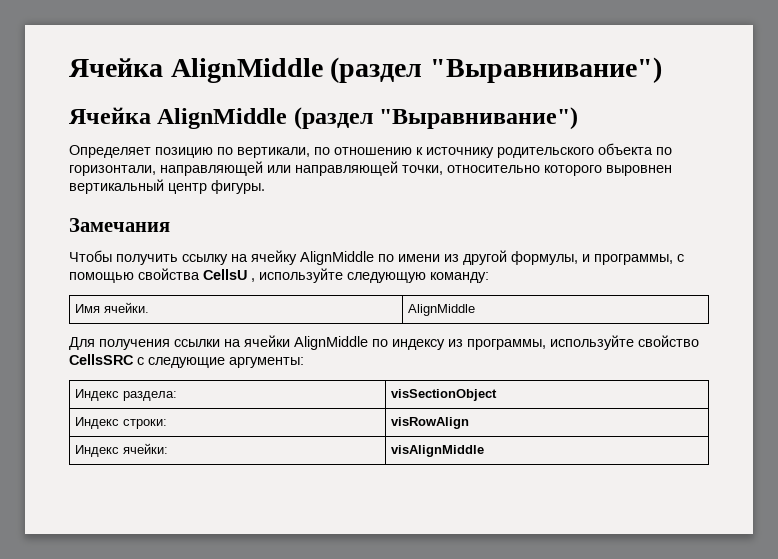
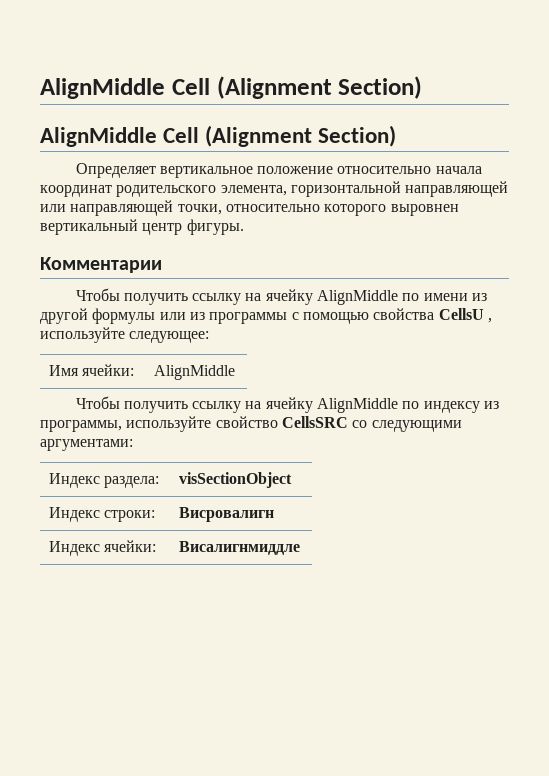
[69,57,662,83] [69,107,579,130] [69,143,672,158] [69,165,156,176] Ячейка AlignMiddle (раздел "Выравнивание") // Ячейка AlignMiddle (раздел "Выравнивание") // Определяет позицию по вертикали, по отношению к источнику родительского объекта по горизонтали, -> [40,76,423,99] [40,125,397,147] [75,163,482,178] [40,181,401,197] AlignMiddle Cell (Alignment Section) // AlignMiddle Cell (Alignment Section) // Определяет вертикальное положение относительно начала координат родительского элемента, горизонтальной
[69,218,170,232] Замечания -> [40,257,162,273] Комментарии
[511,251,673,265] формулы, и программы, -> [92,308,288,324] формулы или из программы
[347,272,489,283] следующую команду: -> [129,331,210,343] следующее:
[103,302,149,313] ячейки. -> [82,364,135,376] ячейки:
[69,335,290,350] Для получения ссылки на ячейки -> [75,396,313,413] Чтобы получить ссылку на ячейку
[137,357,304,368] с следующие аргументы: -> [352,420,462,432] [40,439,133,451] со следующими аргументами:
[390,417,469,429] visRowAlign -> [179,507,275,522] Висровалигн
[390,445,484,457] visAlignMiddle -> [179,541,301,555] Висалигнмиддле

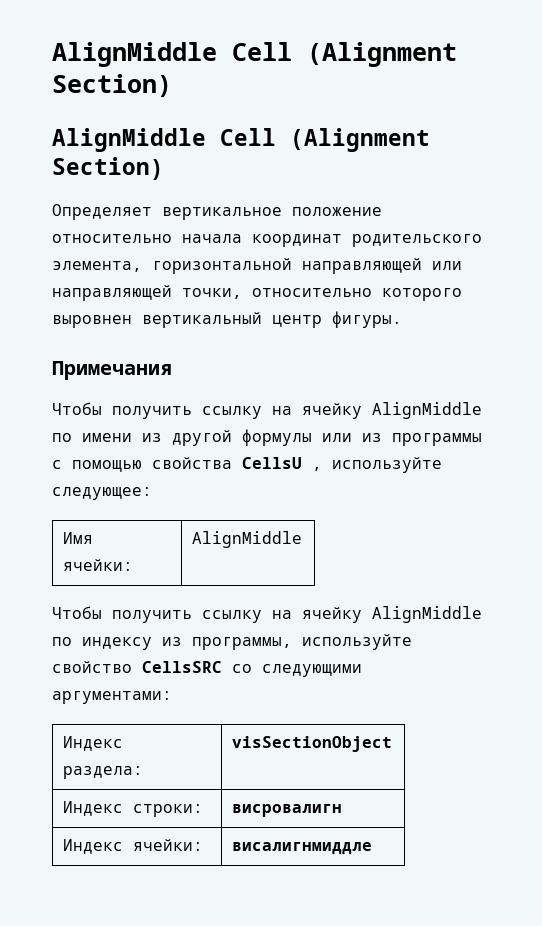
[40,257,162,273] Комментарии -> [52,361,172,380] Примечания
[179,507,275,522] Висровалигн -> [232,804,343,817] висровалигн
[179,541,301,555] Висалигнмиддле -> [232,842,373,855] висалигнмиддле

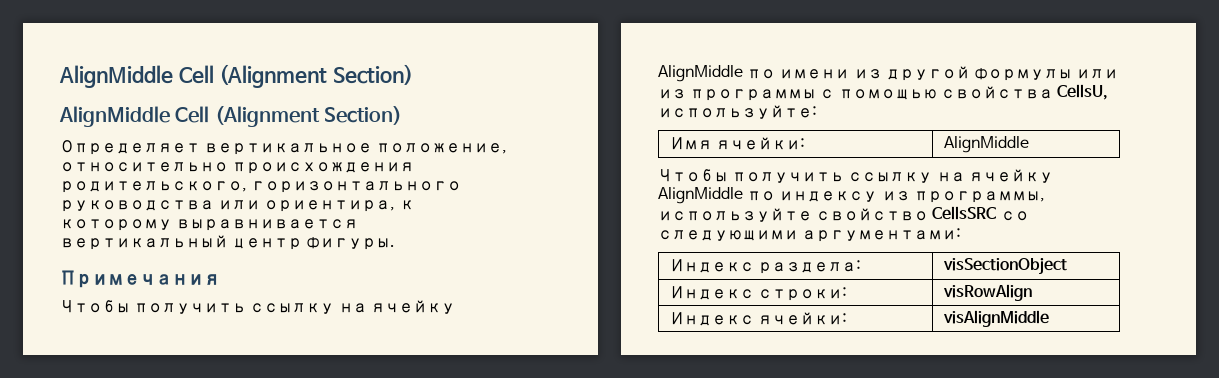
[292,207,382,216] [52,234,482,247] [52,258,462,274] [52,285,462,301] [52,315,132,328] положение относительно начала координат родительского элемента, горизонтальной направляющей или направляющей точки, относительно которого выровнен -> [376,143,508,154] [60,162,415,174] [60,181,462,193] [60,200,414,212] [60,219,359,231] положение, относительно происхождения родительского, горизонтального руководства или ориентира, к которому выравнивается
[242,457,442,473] [52,487,152,500] CellsU , используйте следующее: -> [1056,84,1108,100] [658,105,817,119] CellsU, используйте:
[232,804,343,817] висровалигн -> [943,284,1033,301] visRowAlign
[232,842,373,855] висалигнмиддле -> [943,310,1050,327] visAlignMiddle

